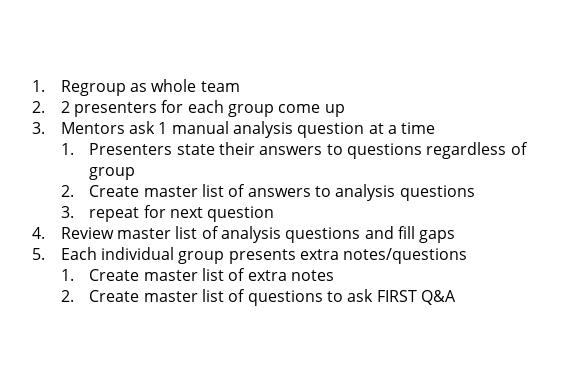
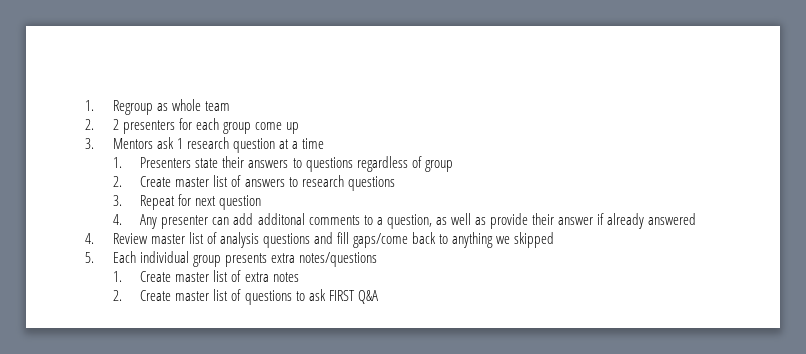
[171,121,293,138] manual analysis -> [186,137,229,149] research
[335,184,396,201] analysis -> [301,175,344,187] research
[89,207,140,222] repeat -> [140,195,176,210] Repeat
(275, 214) none -> [112,213,697,229] // 4. Any presenter can add additonal comments to a question, as well as provide their answer if already answered
[419,230,456,243] gaps -> [353,232,555,248] gaps/come back to anything we skipped

